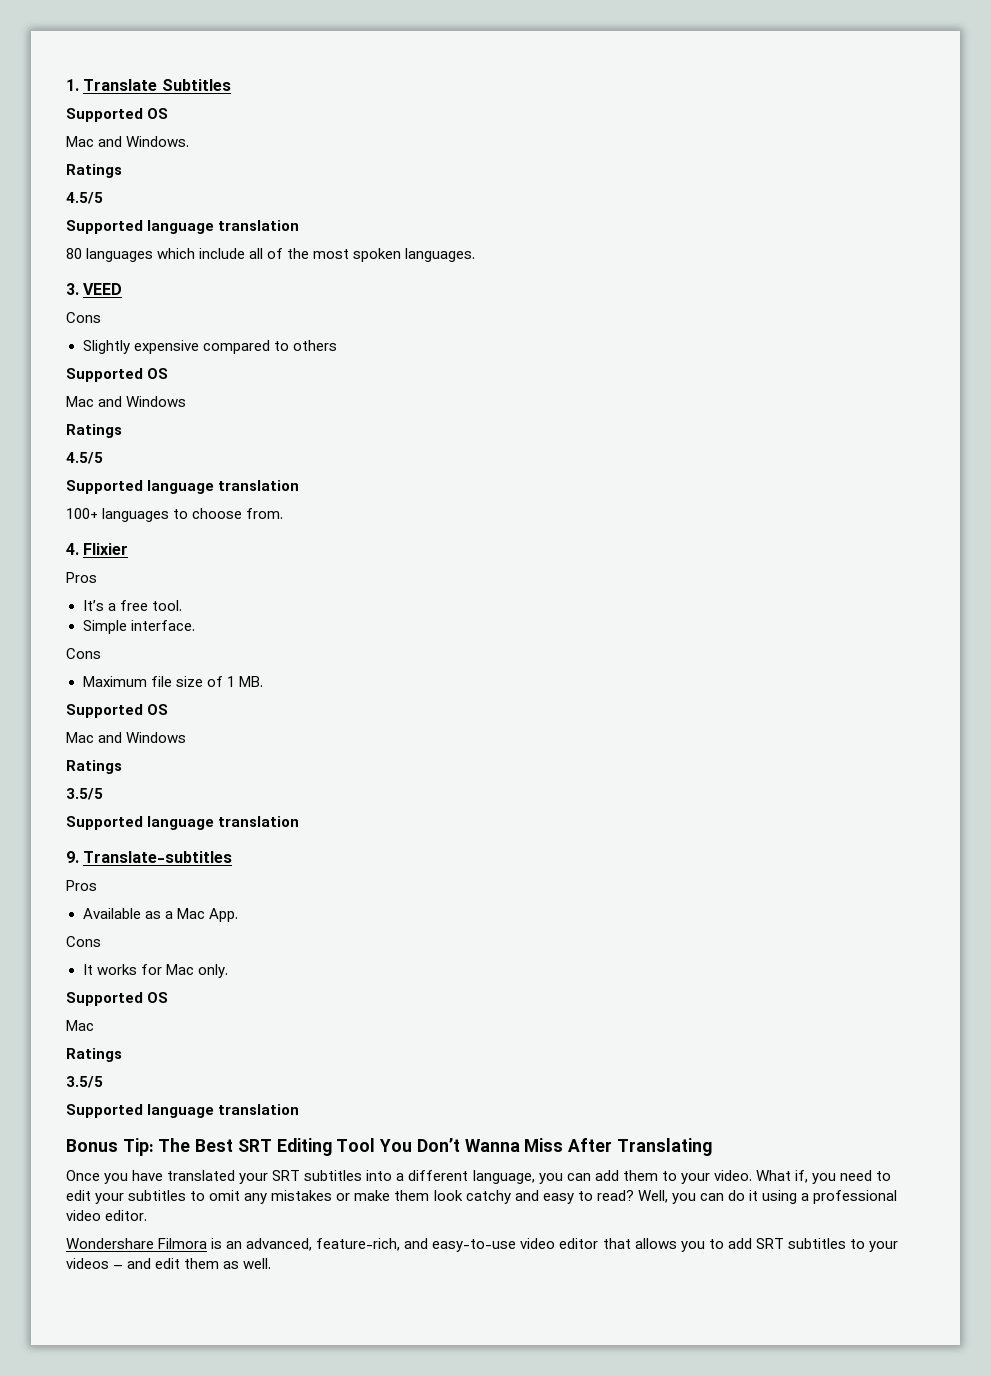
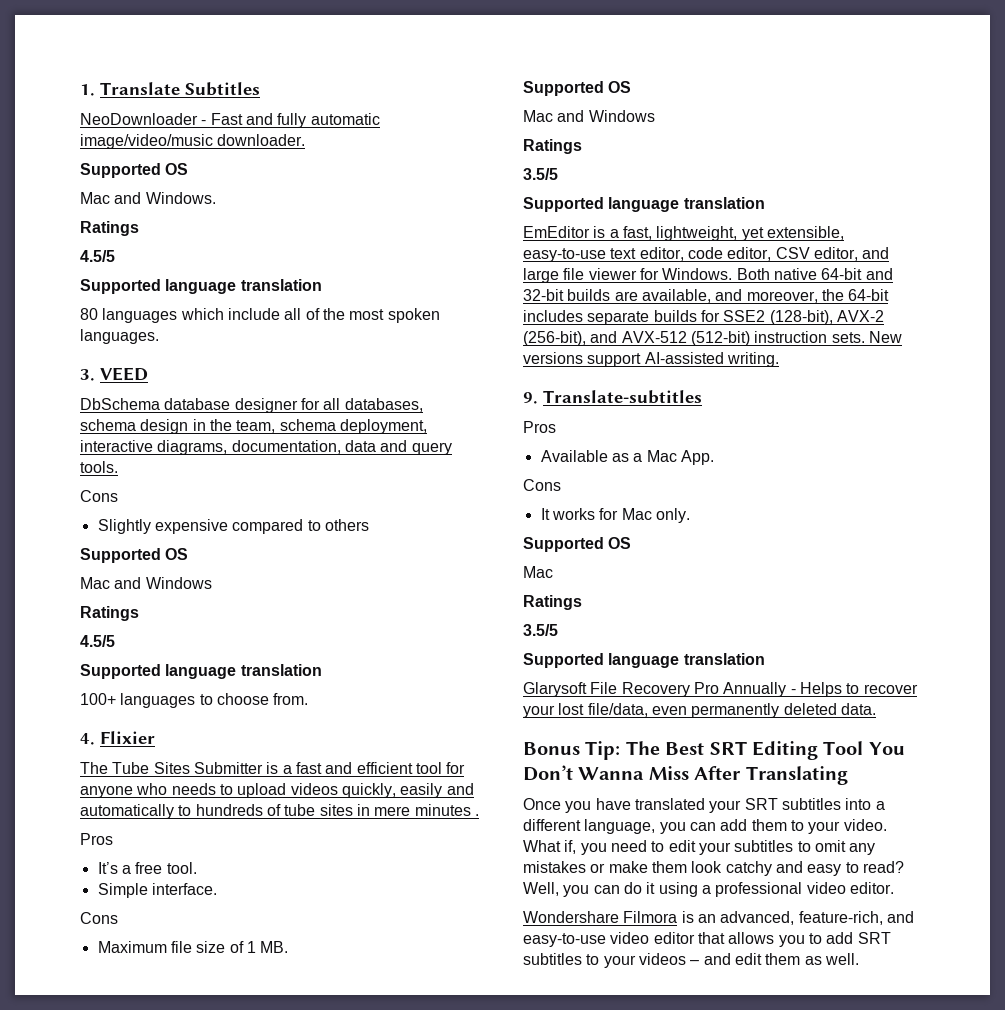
(231, 85) none -> [80,113,380,128] [80,134,306,149] // NeoDownloader - Fast and fully automatic image/video/music downloader.
(123, 289) none -> [80,398,423,413] [80,419,427,434] [80,440,452,455] [80,461,118,473] // DbSchema database designer for all databases, schema design in the team, schema deployment, interactive diagrams, documentation, data and query tools.
(129, 549) none -> [80,762,466,774] [80,783,474,798] [80,804,479,819] // The Tube Sites Submitter is a fast and efficient tool for anyone who needs to upload videos quickly, easily and automatically to hundreds of tube sites in mere minutes .
(300, 821) none -> [523,226,844,241] [523,247,890,262] [523,268,893,283] [523,289,890,303] [523,310,884,325] [523,331,902,346] [523,352,779,367] // EmEditor is a fast, lightweight, yet extensible, easy-to-use text editor, code editor, CSV editor, and large file viewer for Windows. Both native 64-bit and 32-bit builds are available, and moreover, the 64-bit includes separate builds for SSE2 (128-bit), AVX-2 (256-bit), and AVX-512 (512-bit) instruction sets. New versions support AI-assisted writing.
(300, 1109) none -> [523,682,918,697] [523,703,876,718] // Glarysoft File Recovery Pro Annually - Helps to recover your lost file/data, even permanently deleted data.

